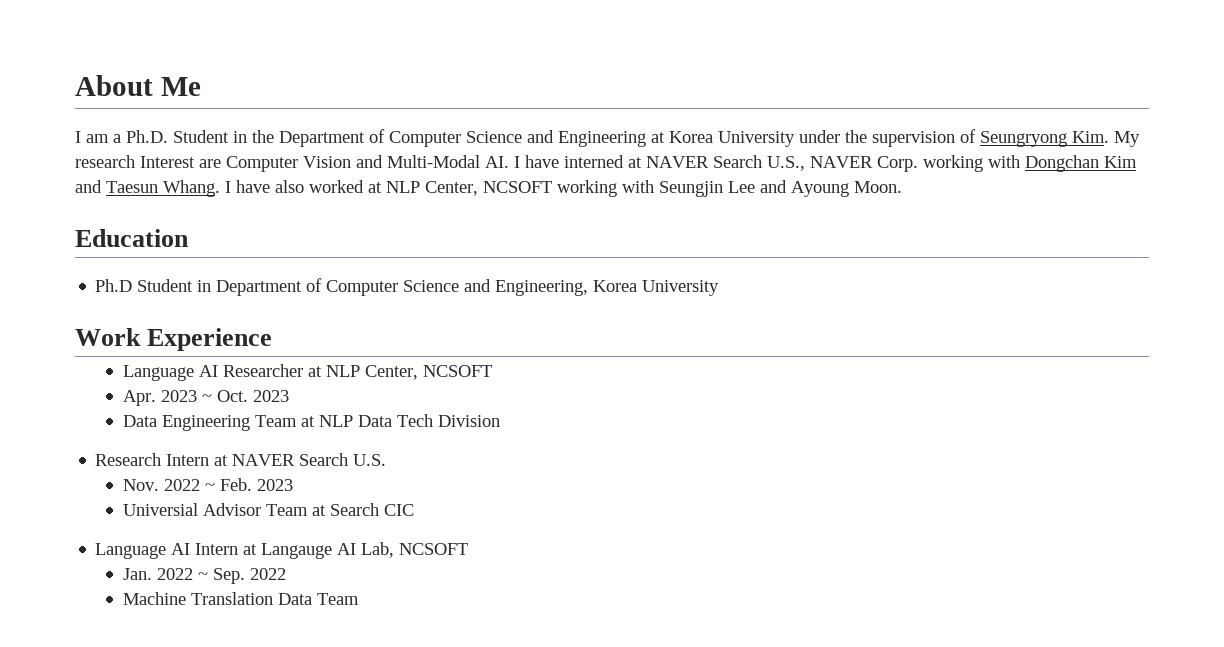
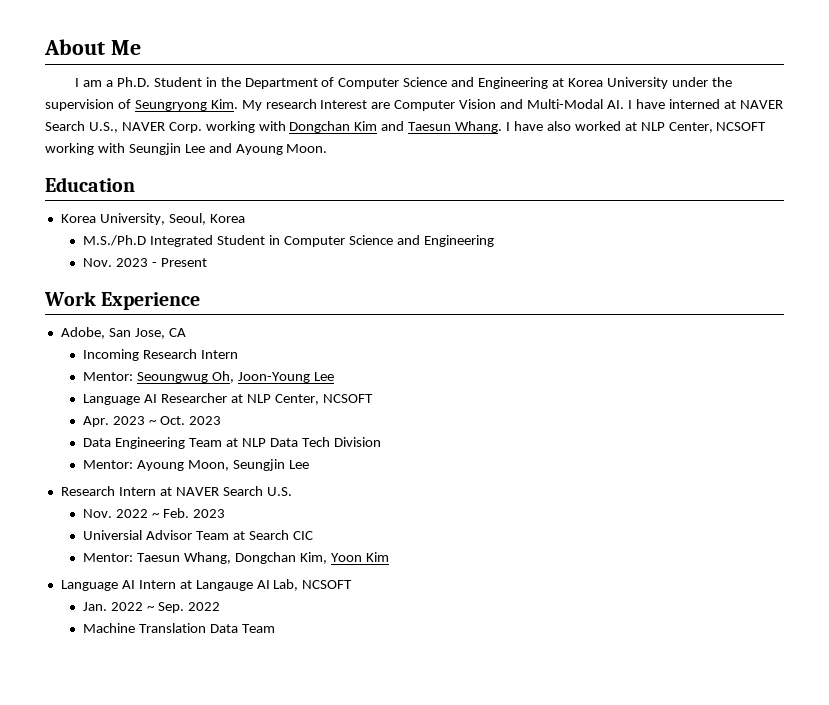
[95,278,720,296] [75,328,273,351] Ph.D Student in Department of Computer Science and Engineering, Korea University // Work Experience -> [60,213,245,225] [83,235,494,247] [83,258,208,267] [44,291,201,310] [60,327,186,339] [83,349,239,361] [83,371,334,383] Korea University, Seoul, Korea // M.S./Ph.D Integrated Student in Computer Science and Engineering // Nov. 2023 - Present // Work Experience // Adobe, San Jose, CA // Incoming Research Intern // Mentor: Seoungwug Oh, Joon-Young Lee
(500, 421) none -> [83,459,309,471] // Mentor: Ayoung Moon, Seungjin Lee
(414, 510) none -> [83,552,389,564] // Mentor: Taesun Whang, Dongchan Kim, Yoon Kim

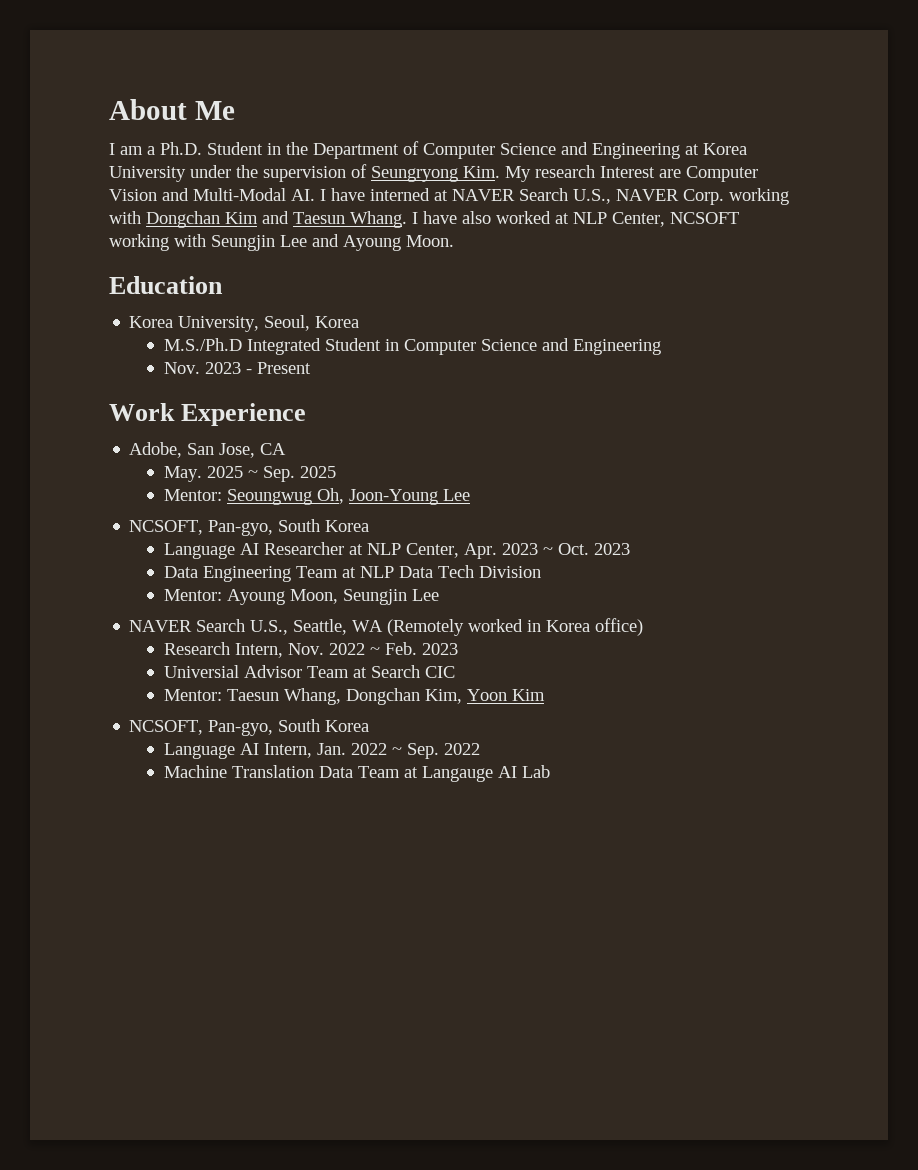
[83,349,239,361] Incoming Research Intern -> [164,466,337,482] May. 2025 ~ Sep. 2025
(334, 376) none -> [129,519,370,536] // NCSOFT, Pan-gyo, South Korea
[322,394,373,403] NCSOFT // -> (460, 550) none
[60,486,292,496] Research Intern at NAVER Search U.S. // -> [129,618,644,636] [164,642,284,658] NAVER Search U.S., Seattle, WA (Remotely worked in Korea office) // Research Intern,
[60,579,353,591] Language AI Intern at Langauge AI Lab, NCSOFT // -> [129,719,370,736] [164,743,313,759] NCSOFT, Pan-gyo, South Korea // Language AI Intern,
(276, 628) none -> [404,765,551,782] at Langauge AI Lab

